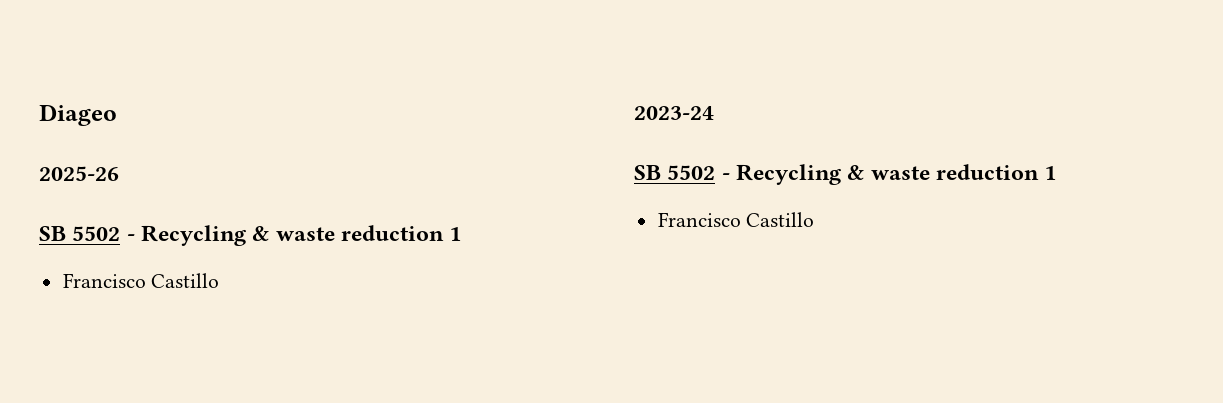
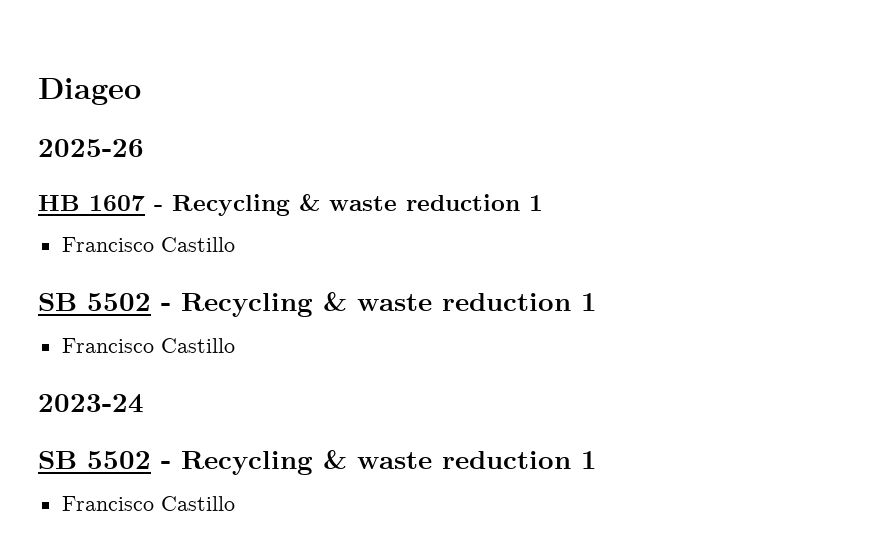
(119, 173) none -> [38,194,543,216] [61,237,235,252] // HB 1607 - Recycling & waste reduction 1 // Francisco Castillo

